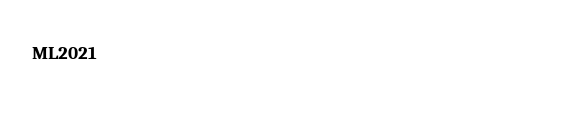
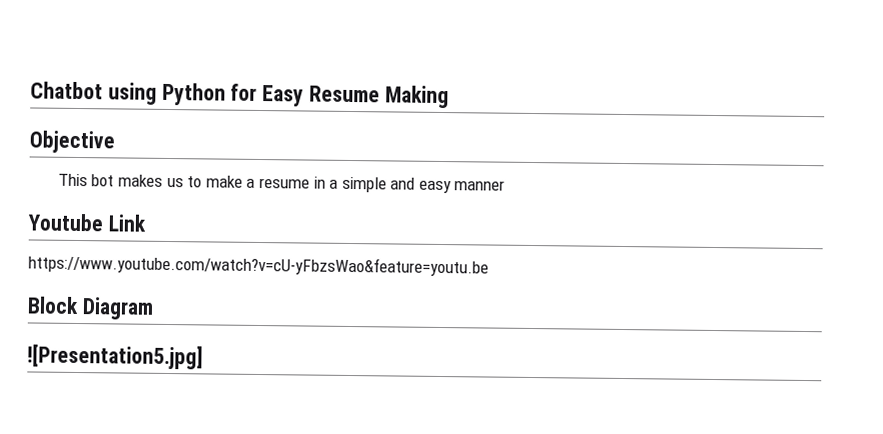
[32,46,97,59] ML2021 -> [30,81,449,109] [29,130,115,154] [57,173,506,194] [27,213,147,232] [28,254,489,277] [27,296,154,320] [27,344,203,370] Chatbot using Python for Easy Resume Making // Objective // This bot makes us to make a resume in a simple and easy manner // Youtube Link // https://www.youtube.com/watch?v=cU-yFbzsWao&feature=youtu.be // Block Diagram // ![Presentation5.jpg]

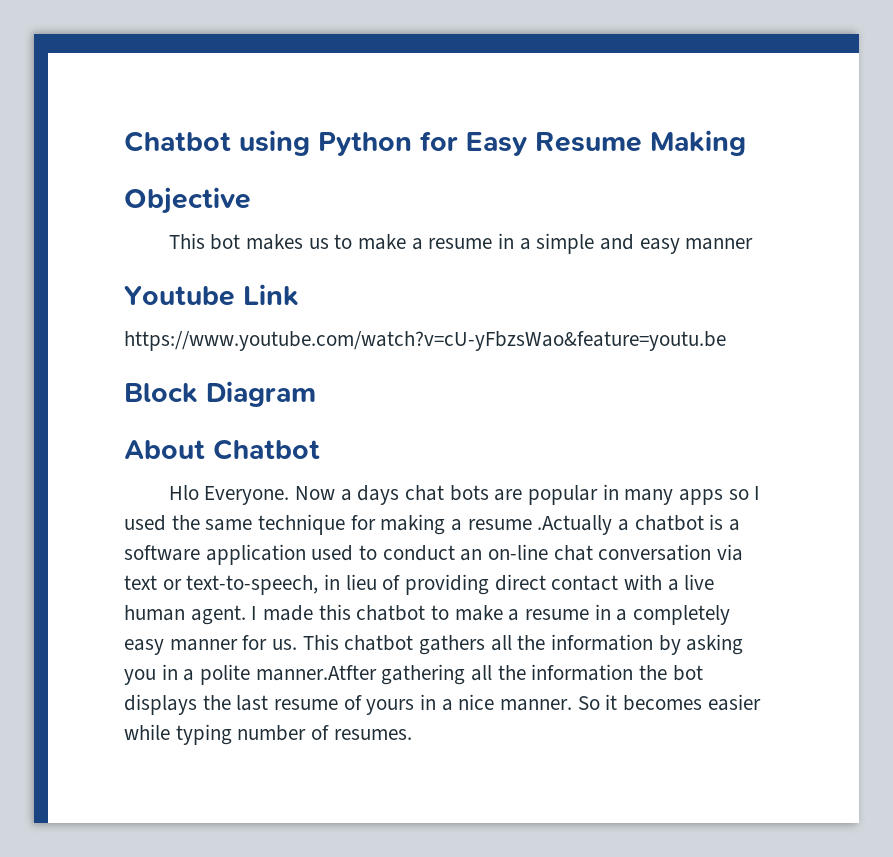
[27,344,203,370] ![Presentation5.jpg] -> [124,439,320,460] [168,484,761,505] [124,514,741,535] [124,544,744,565] [124,574,715,595] [124,604,731,625] [124,634,744,655] [124,664,703,685] [124,694,761,715] [124,724,412,745] About Chatbot // Hlo Everyone. Now a days chat bots are popular in many apps so I used the same technique for making a resume .Actually a chatbot is a software application used to conduct an on-line chat conversation via text or text-to-speech, in lieu of providing direct contact with a live human agent. I made this chatbot to make a resume in a completely easy manner for us. This chatbot gathers all the information by asking you in a polite manner.Atfter gathering all the information the bot displays the last resume of yours in a nice manner. So it becomes easier while typing number of resumes.

